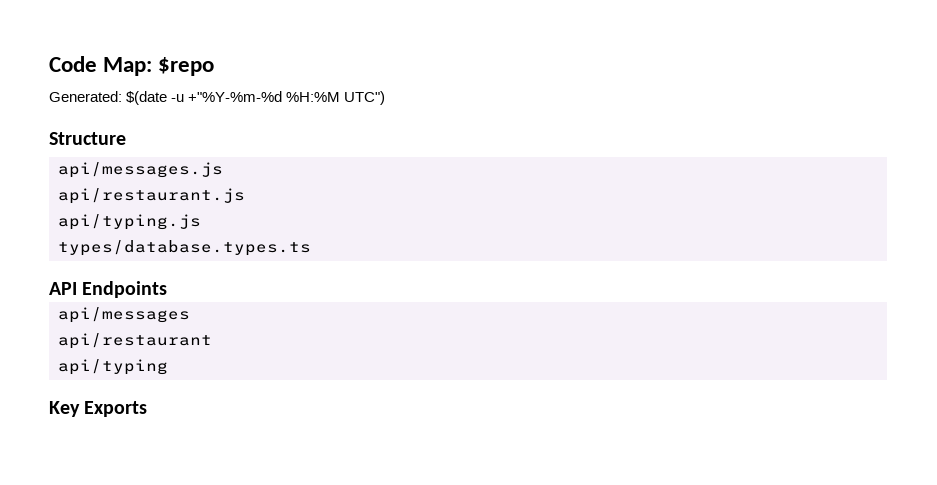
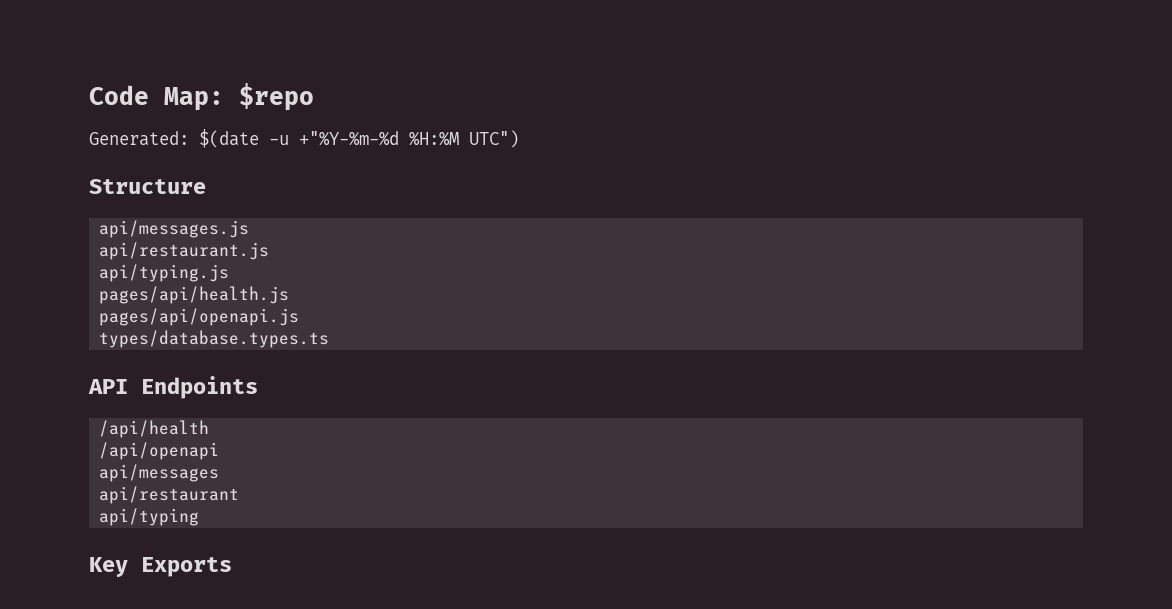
(201, 222) none -> [99,286,290,304] [99,308,300,326] // pages/api/health.js // pages/api/openapi.js
(168, 289) none -> [99,420,210,438] [99,442,220,460] // /api/health // /api/openapi

